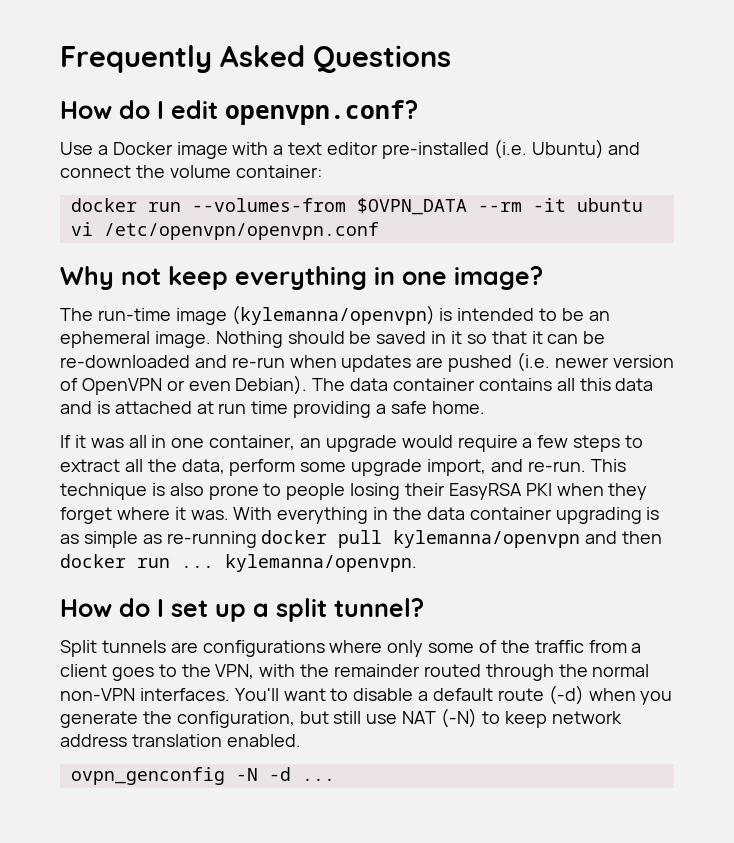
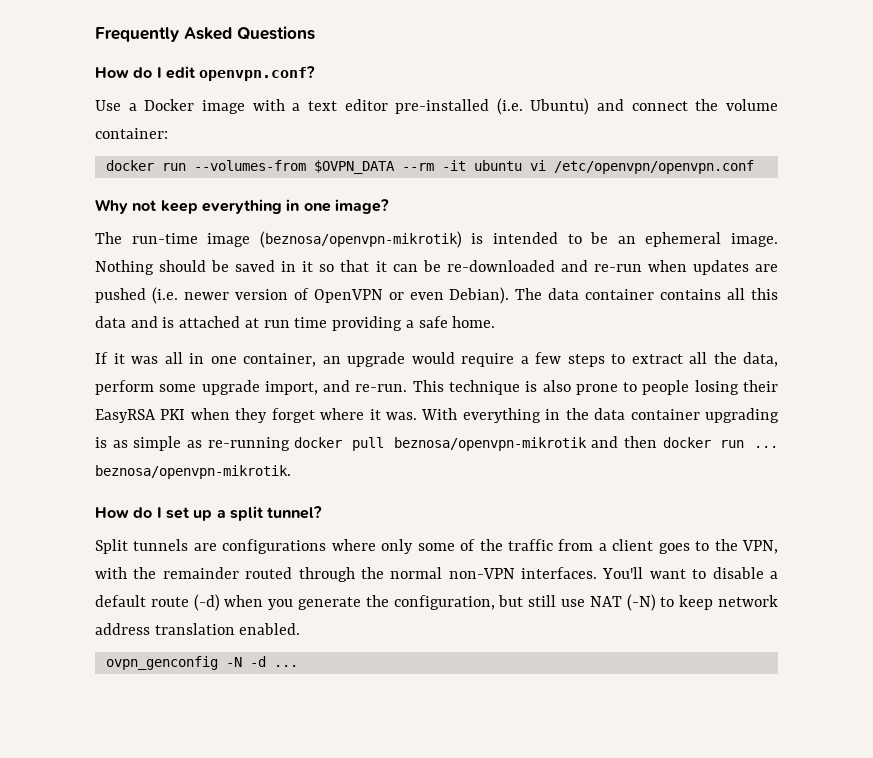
[231,305,435,325] (kylemanna/openvpn) -> [259,231,462,248] (beznosa/openvpn-mikrotik)
[393,530,581,548] kylemanna/openvpn -> [393,437,587,451] beznosa/openvpn-mikrotik
[225,554,417,572] kylemanna/openvpn. -> [95,465,291,479] beznosa/openvpn-mikrotik.

